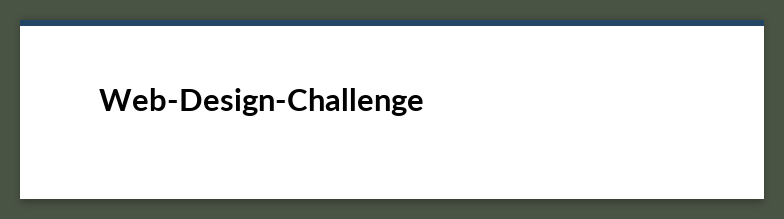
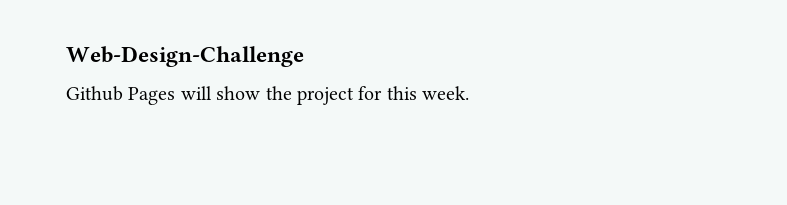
(424, 102) none -> [66,86,470,105] // Github Pages will show the project for this week.

